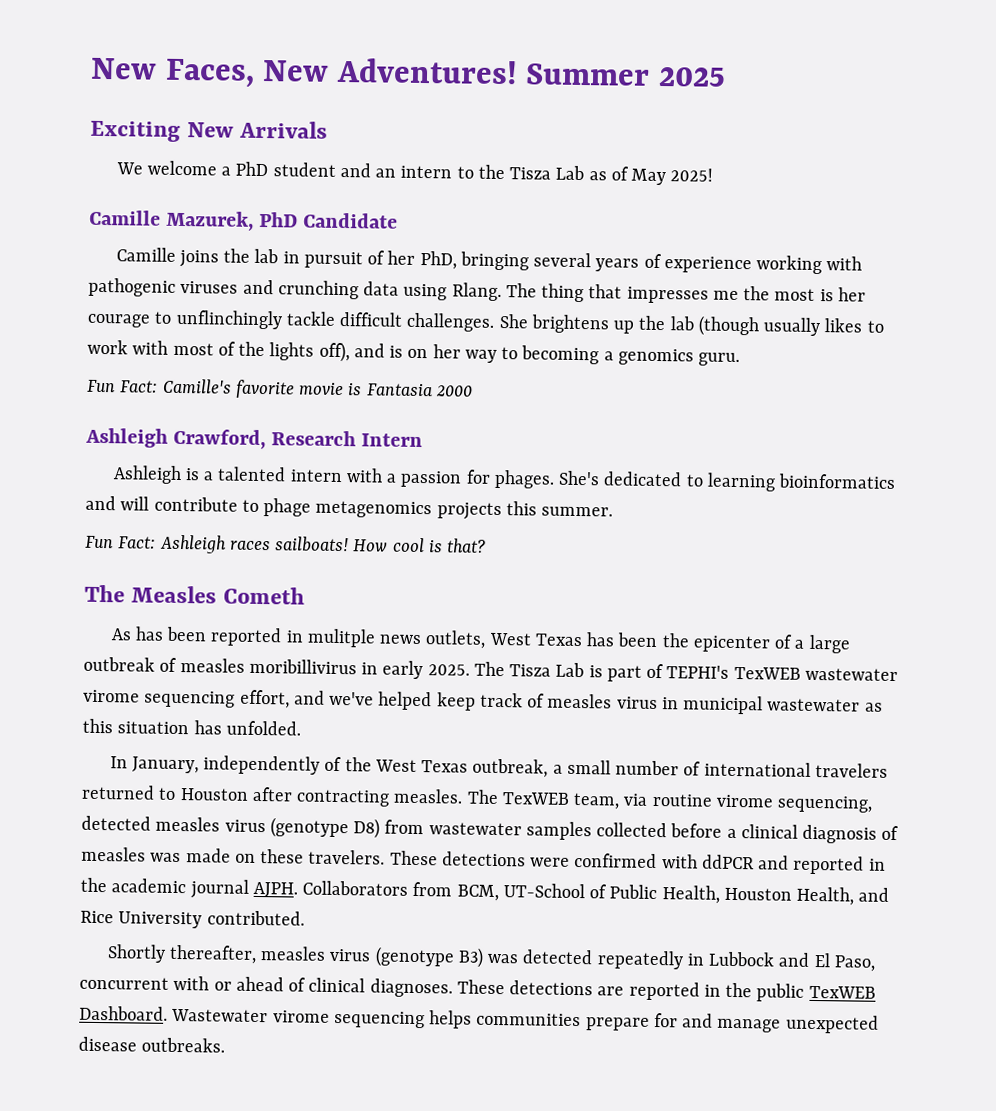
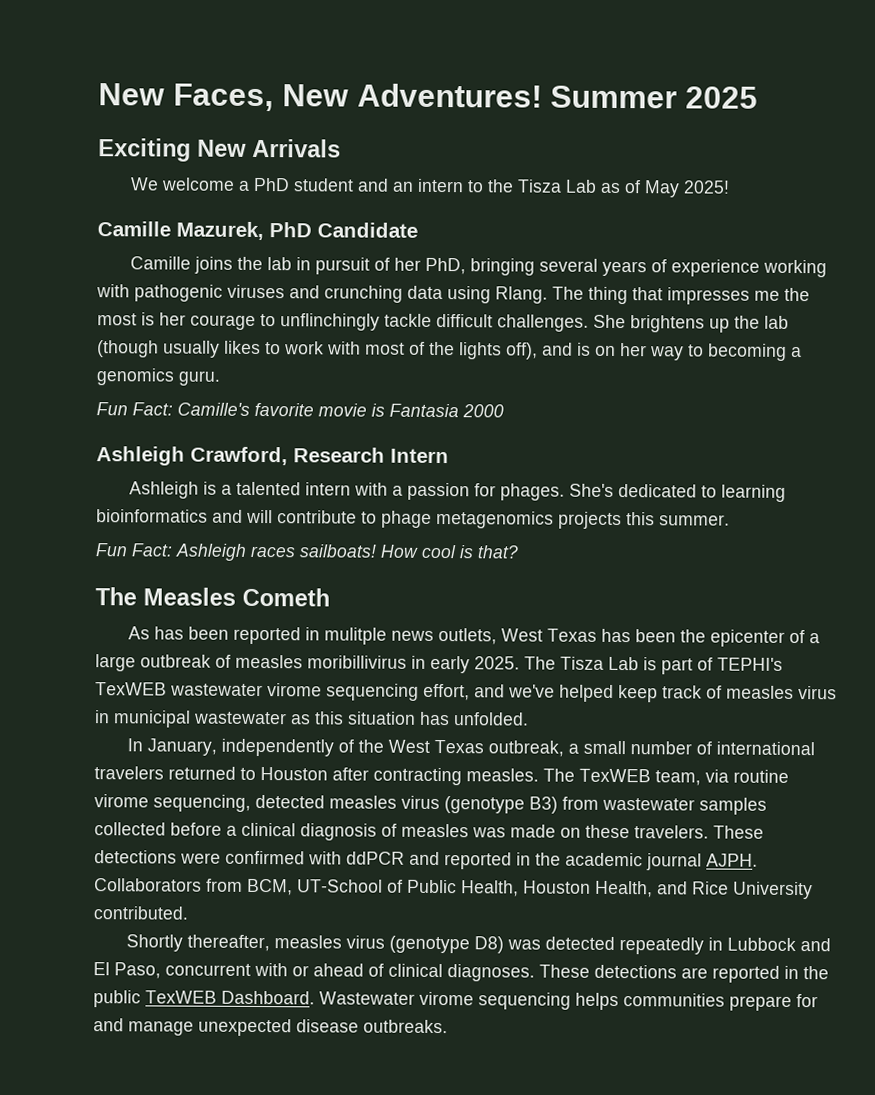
[353,818,381,839] D8) -> [529,796,558,814] B3)
[457,947,484,968] B3) -> [474,936,505,954] D8)

